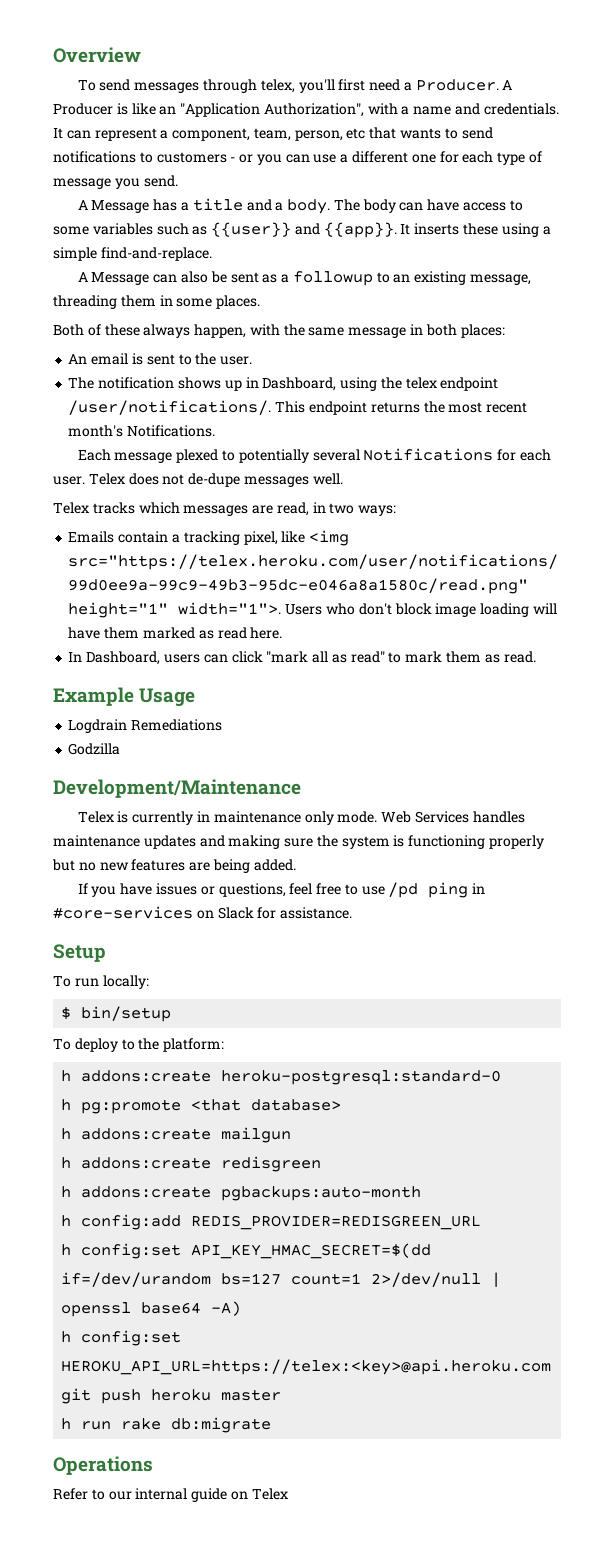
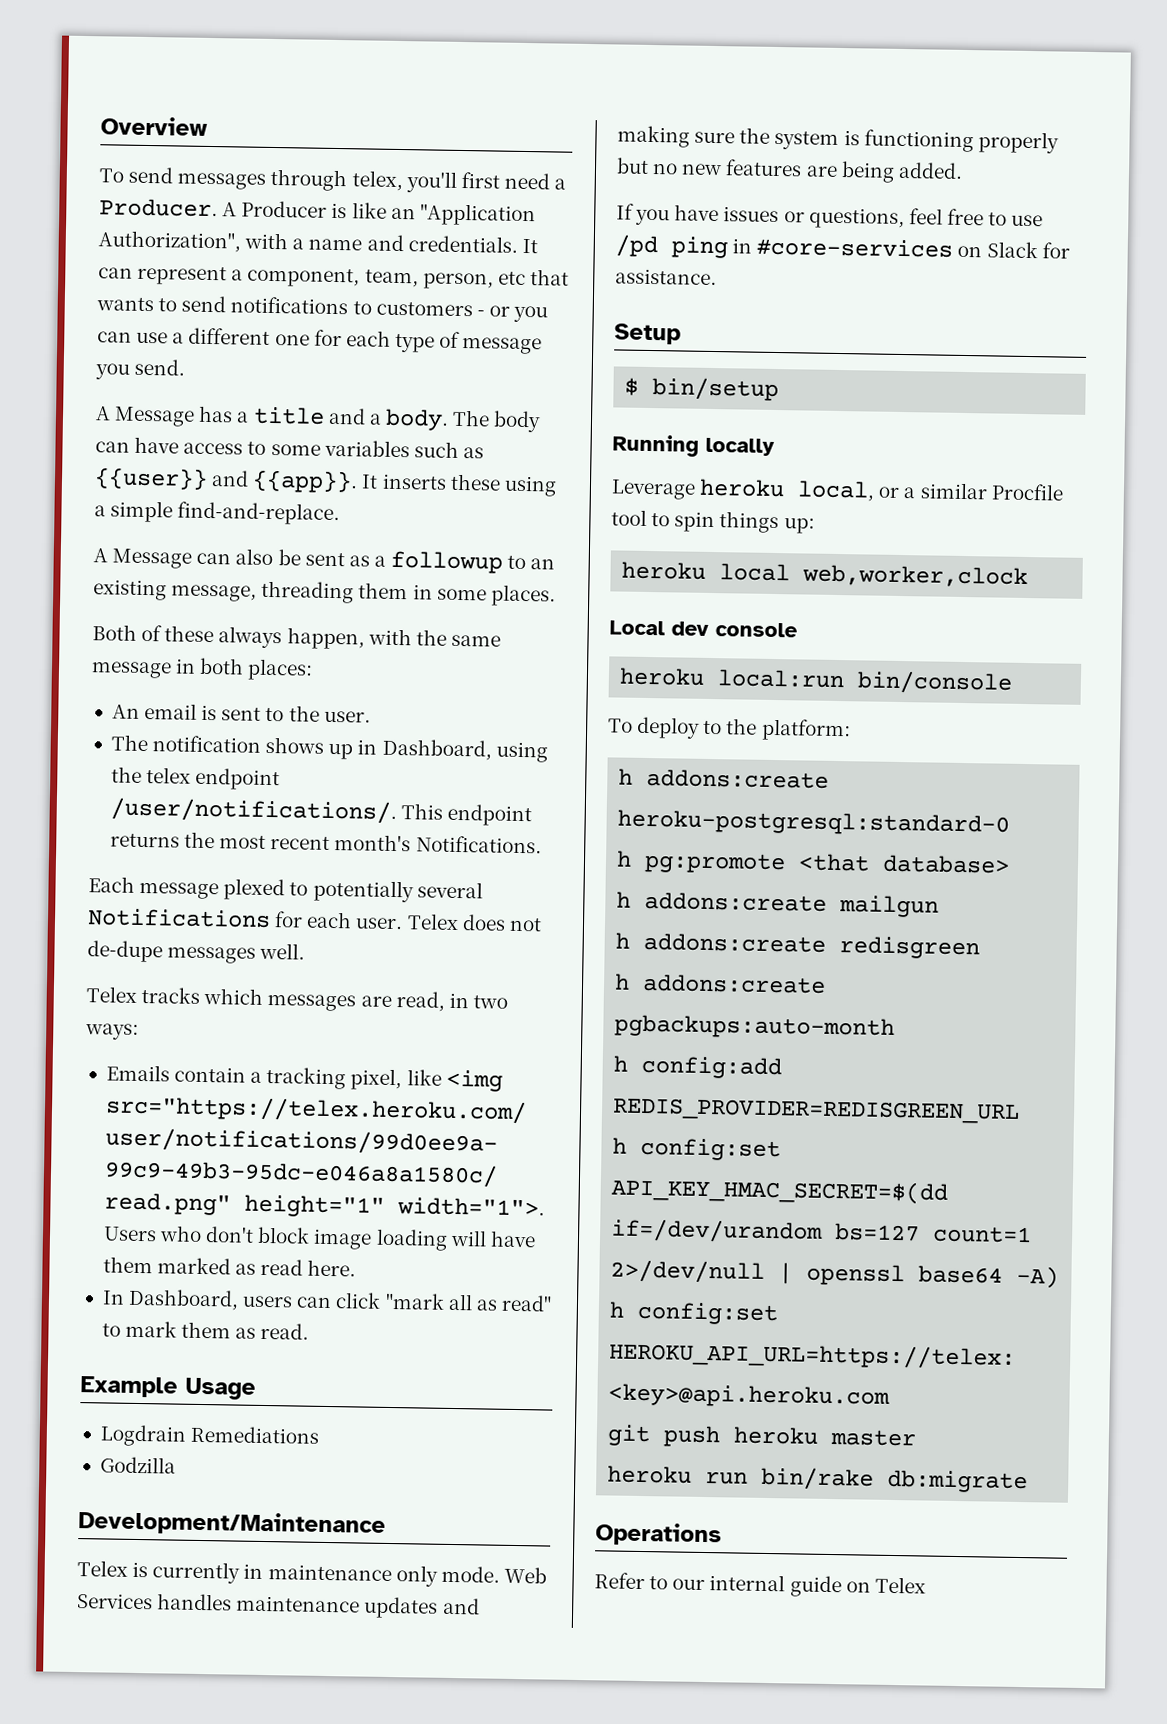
[53,975,149,989] // To run locally: -> (681, 334) none
(172, 1014) none -> [612,434,775,457] [611,478,1064,502] [611,509,815,534] [621,561,1029,589] [609,620,798,638] [619,667,1014,695] // Running locally // Leverage heroku local, or a similar Procfile tool to spin things up: // heroku local web,worker,clock // Local dev console // heroku local:run bin/console
[61,1418,162,1430] h run rake -> [607,1465,875,1491] heroku run bin/rake

